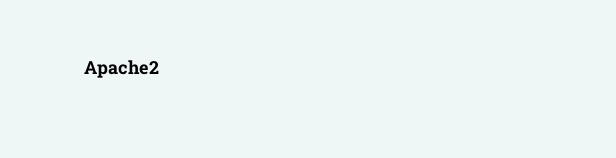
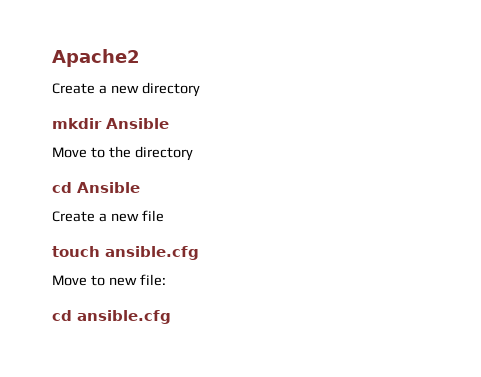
(159, 69) none -> [52,82,200,97] [52,118,169,129] [52,146,193,161] [52,182,140,193] [52,210,164,222] [52,246,199,260] [52,274,166,286] [52,310,171,324] // Create a new directory // mkdir Ansible // Move to the directory // cd Ansible // Create a new file // touch ansible.cfg // Move to new file: // cd ansible.cfg

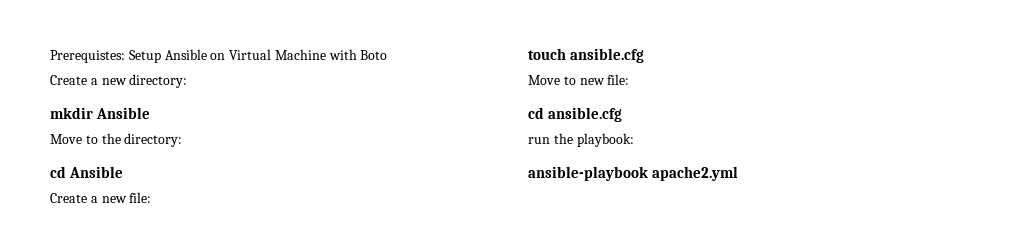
[52,49,140,67] [52,82,200,97] Apache2 // Create a new directory -> [50,49,388,63] [50,74,188,88] Prerequistes: Setup Ansible on Virtual Machine with Boto // Create a new directory:
[134,146,193,161] directory -> [124,133,183,147] directory:
[141,210,164,222] file -> [129,192,152,203] file:
(171, 317) none -> [528,133,634,147] [528,166,739,181] // run the playbook: // ansible-playbook apache2.yml

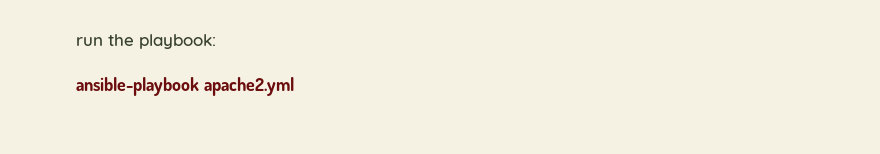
[50,49,388,63] [50,74,188,88] [50,107,151,119] [50,133,183,147] [50,166,124,178] [50,192,152,203] [528,48,645,63] [528,74,630,85] [528,107,623,122] Prerequistes: Setup Ansible on Virtual Machine with Boto // Create a new directory: // mkdir Ansible // Move to the directory: // cd Ansible // Create a new file: // touch ansible.cfg // Move to new file: // cd ansible.cfg // -> (76, 41) none

